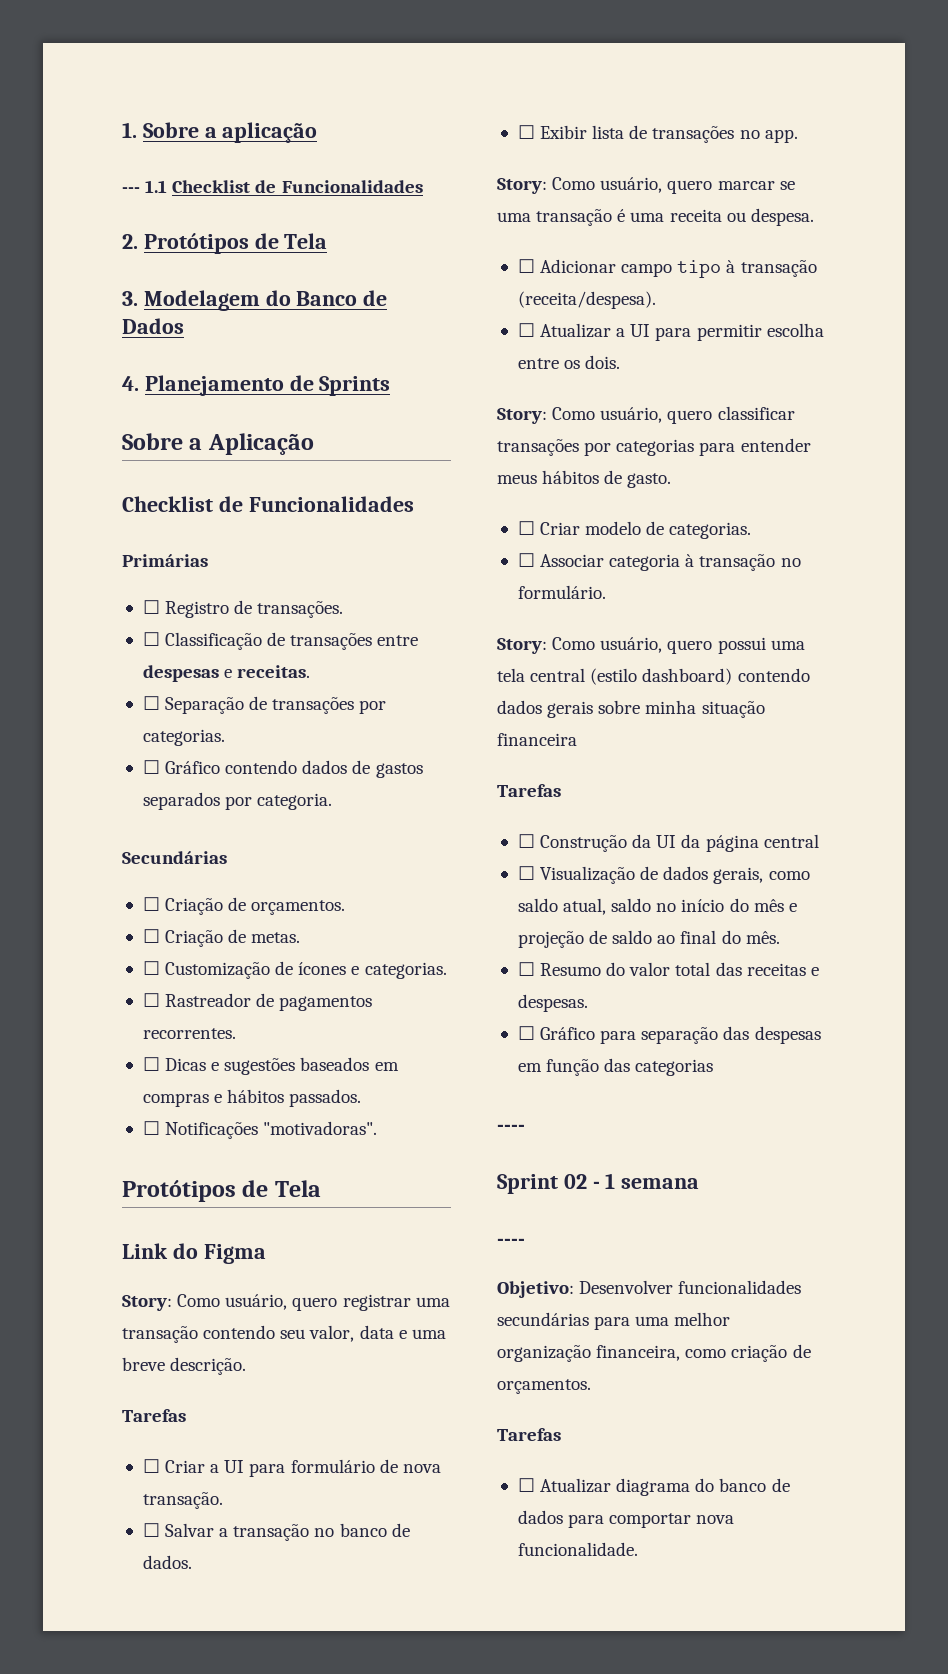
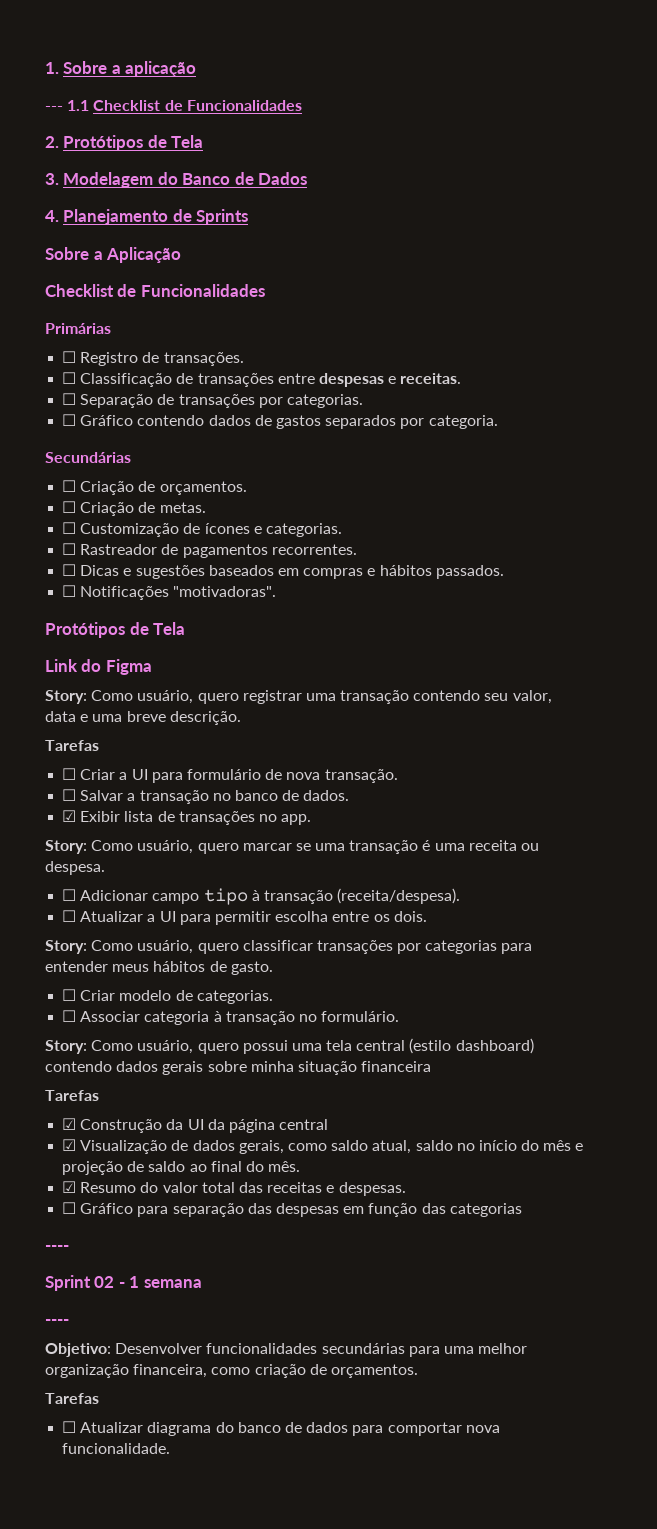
[517,125,535,139] ☐ -> [62,810,77,822] ☑
[517,834,535,848] ☐ -> [62,1118,77,1130] ☑
[517,866,535,880] ☐ -> [62,1139,77,1151] ☑
[517,962,535,976] ☐ -> [62,1181,77,1193] ☑

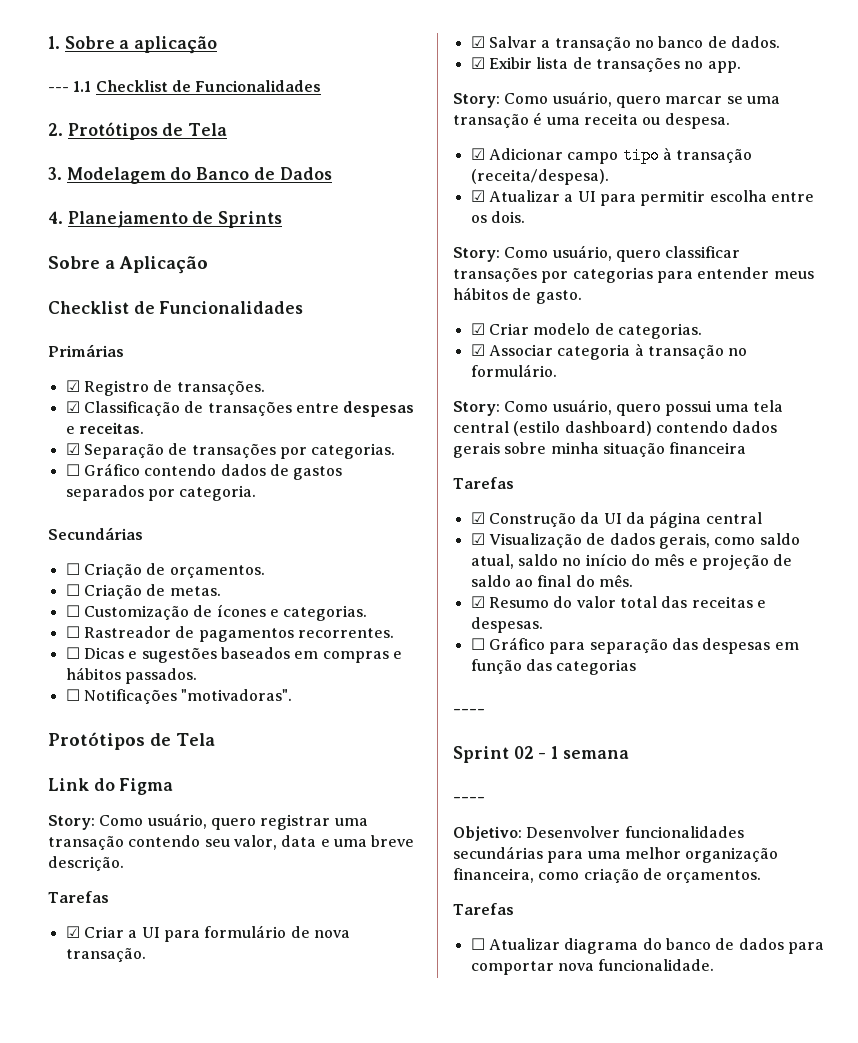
[62,351,77,363] ☐ -> [65,380,80,392] ☑
[62,372,77,384] ☐ -> [65,401,80,413] ☑
[62,393,77,405] ☐ -> [65,443,80,455] ☑
[62,768,77,780] ☐ -> [65,926,80,938] ☑
[62,789,77,801] ☐ -> [470,36,485,48] ☑
[62,889,77,901] ☐ -> [470,148,485,160] ☑
[62,910,77,922] ☐ -> [470,190,485,202] ☑
[62,989,77,1001] ☐ -> [470,323,485,335] ☑
[62,1010,77,1022] ☐ -> [470,344,485,356] ☑

